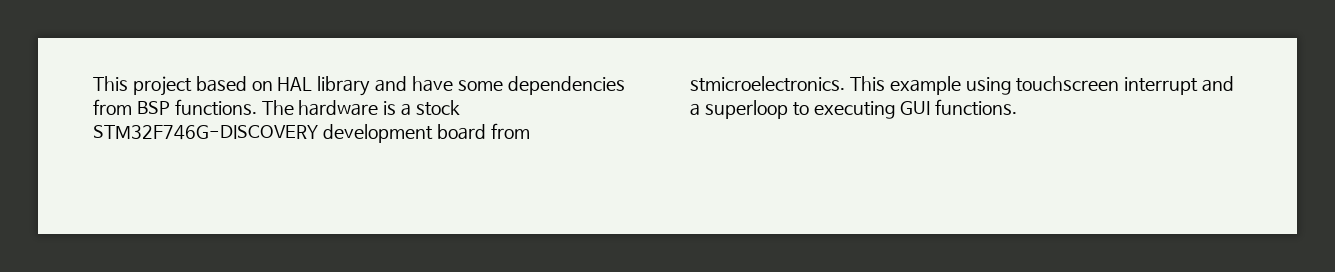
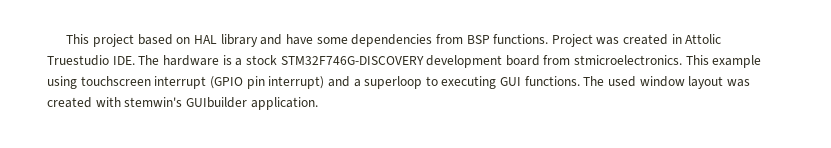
(257, 107) none -> [551,34,722,47] [47,55,135,66] Project was created in Attolic Truestudio IDE.
(1199, 86) none -> [209,76,325,89] (GPIO pin interrupt)
(1018, 107) none -> [583,76,750,89] [47,97,318,110] The used window layout was created with stemwin's GUIbuilder application.

